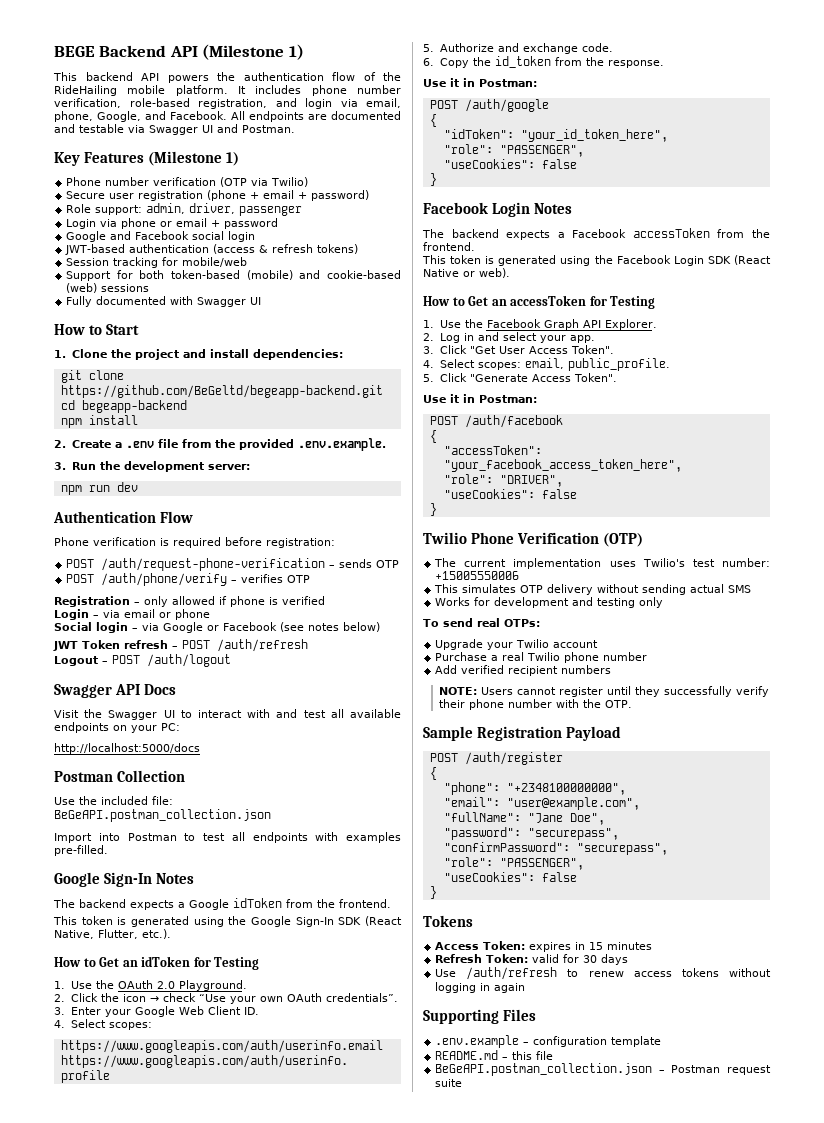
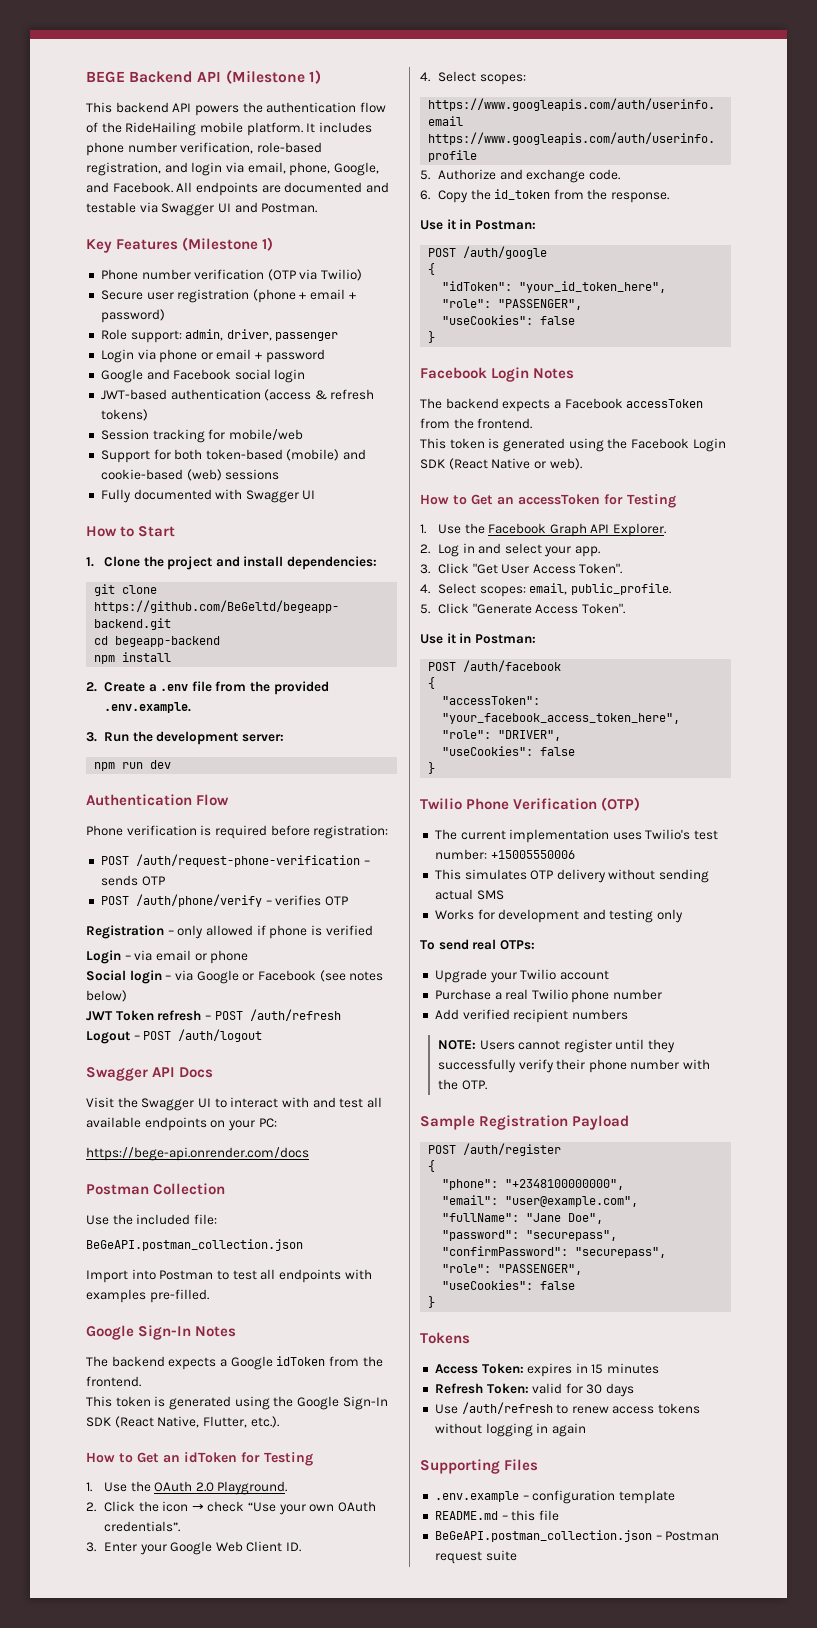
[54,743,200,754] http://localhost:5000/docs -> [86,1147,309,1161] https://bege-api.onrender.com/docs

